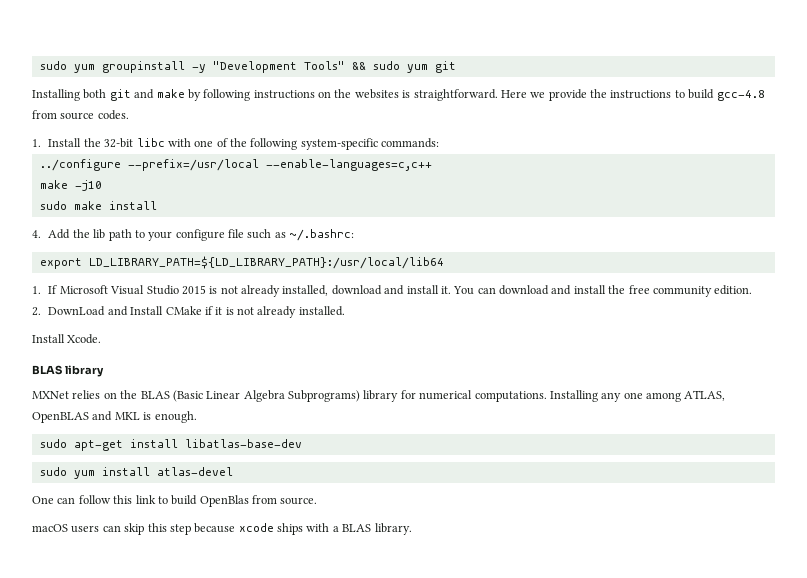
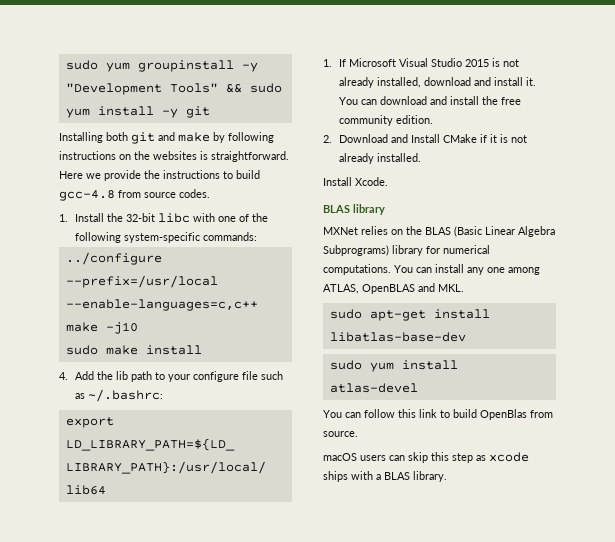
(428, 68) none -> [97,106,178,118] install -y
[48,306,106,316] DownLoad -> [339,134,389,143] Download
[549,390,598,402] Installing -> [394,264,464,273] You can install
[114,411,197,423] MKL is enough. -> [438,284,464,292] MKL.
[32,496,54,504] One -> [323,410,342,418] You
[194,523,236,533] because -> [476,455,486,461] as

